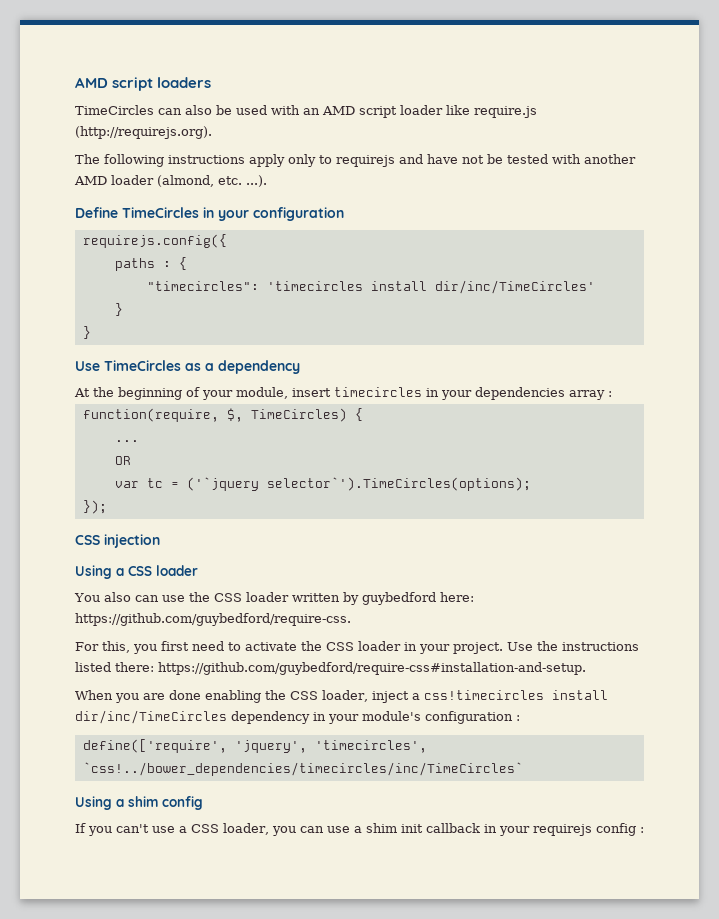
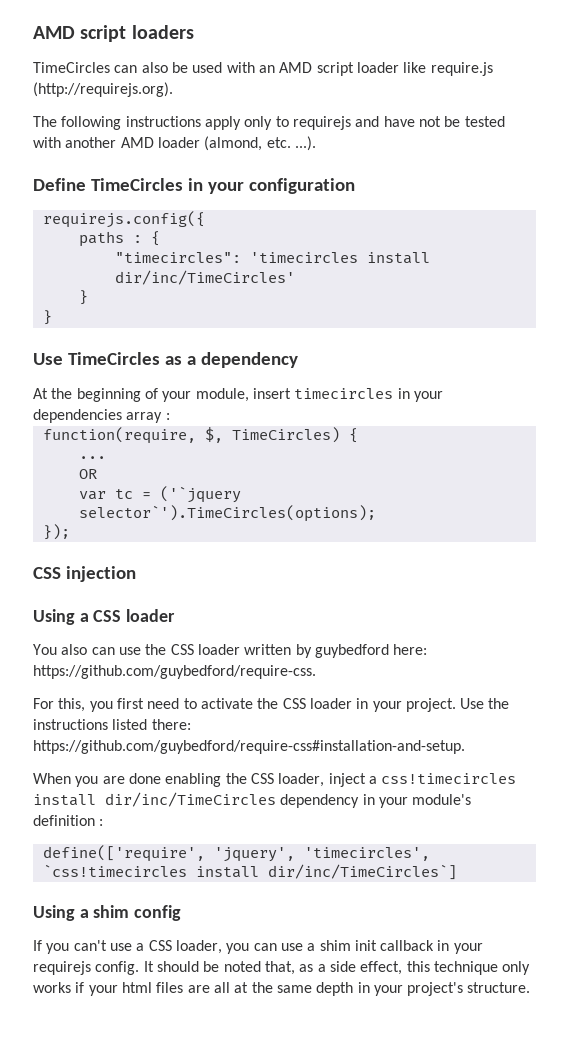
[425,711,513,724] configuration -> [33,815,95,826] definition
[82,762,523,776] `css!../bower_dependencies/timecircles/inc/TimeCircles` -> [42,864,457,880] `css!timecircles install dir/inc/TimeCircles`]
[595,823,644,836] config : -> [95,961,531,975] [33,982,531,996] config. It should be noted that, as a side effect, this technique only works if your html files are all at the same depth in your project's structure.

